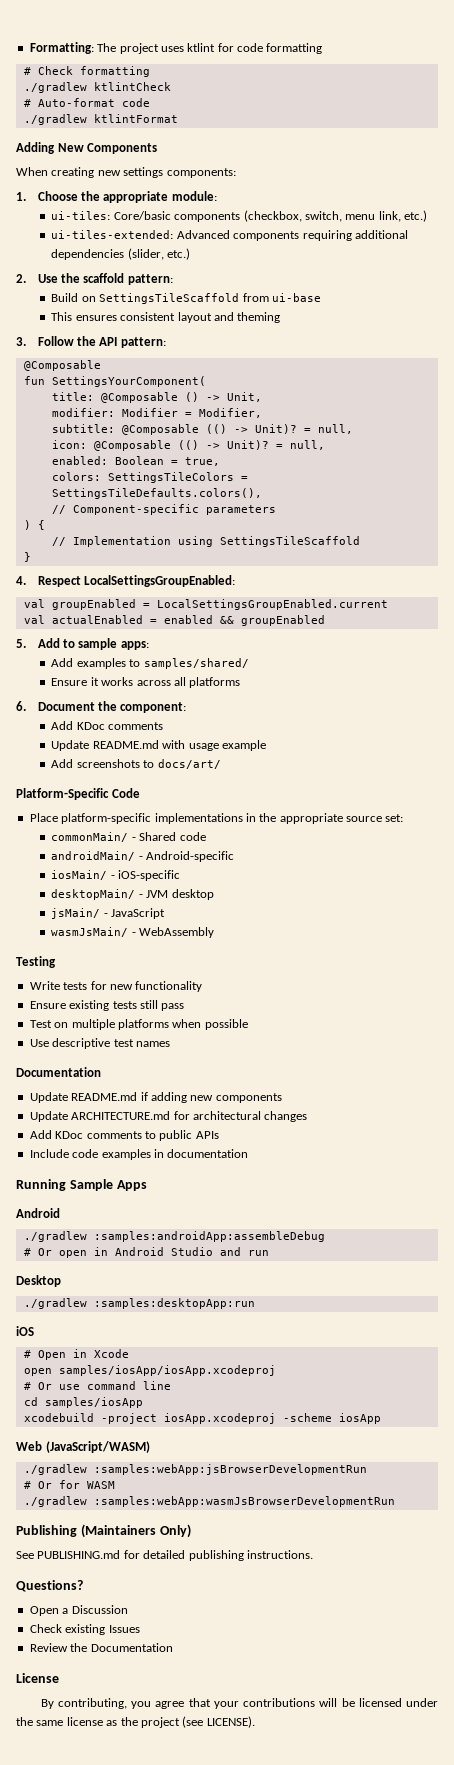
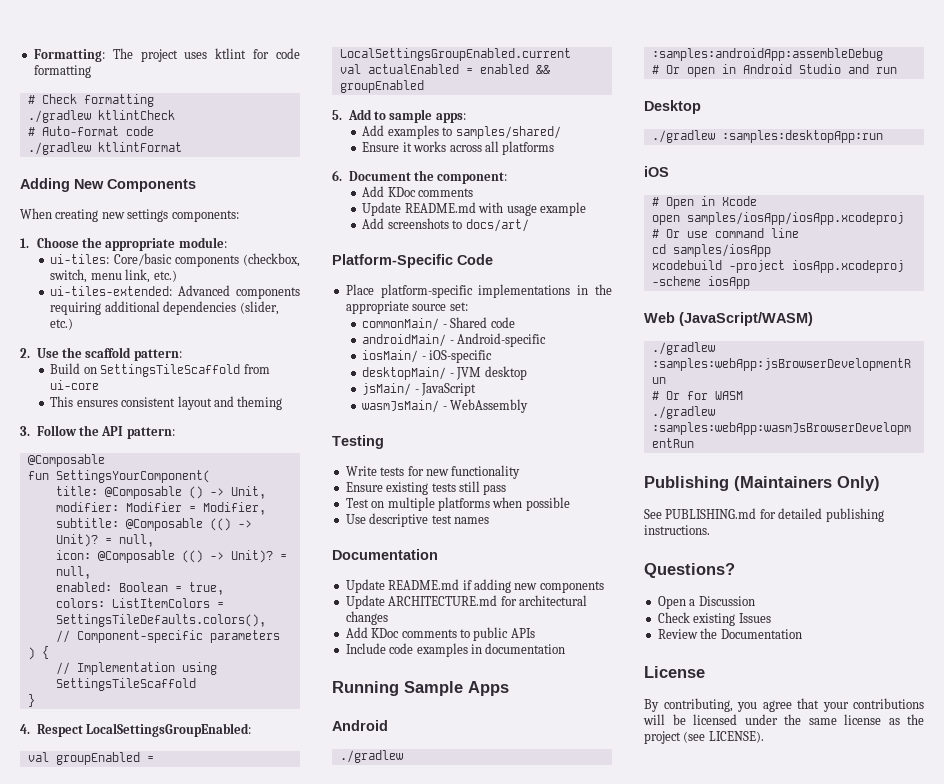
[271,293,321,302] ui-base -> [50,380,100,390] ui-core
[107,472,234,483] SettingsTileColors -> [111,598,210,608] ListItemColors

